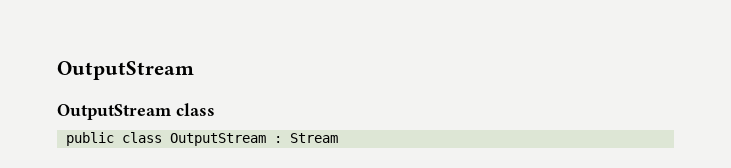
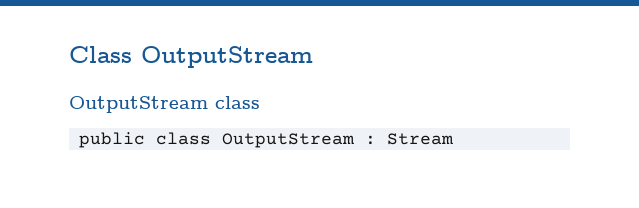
(57, 70) none -> [69,46,132,63] Class

